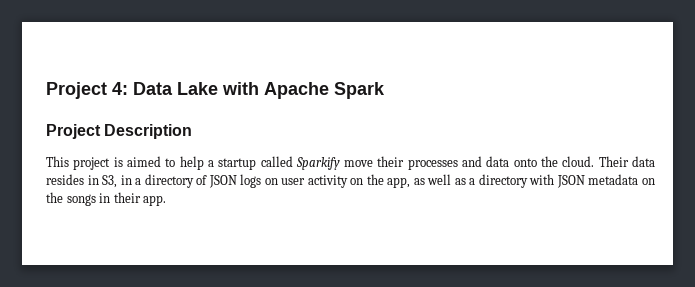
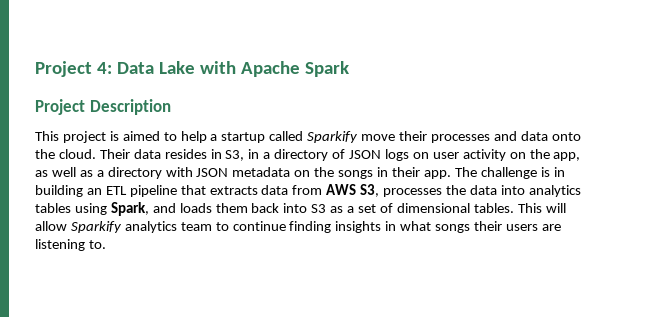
(167, 200) none -> [454,167,565,179] [35,184,581,197] [35,202,566,216] [35,221,561,233] [35,239,106,251] The challenge is in building an ETL pipeline that extracts data from AWS S3, processes the data into analytics tables using Spark, and loads them back into S3 as a set of dimensional tables. This will allow Sparkify analytics team to continue finding insights in what songs their users are listening to.

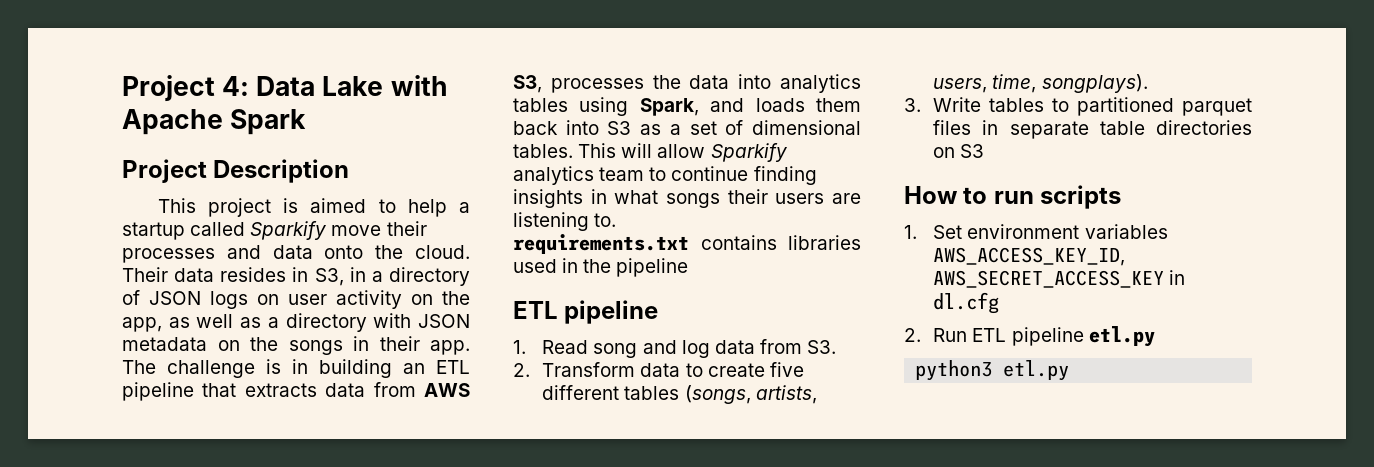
(106, 244) none -> [513,234,861,254] [513,258,689,277] [513,300,659,324] [513,339,837,358] [513,362,804,377] [542,385,817,404] [933,74,1148,93] [904,97,1252,116] [933,120,1252,139] [933,144,985,158] [904,185,1122,209] [904,224,1168,239] [933,247,1126,266] [933,270,1186,288] [933,292,1000,314] [904,326,1155,347] [915,360,1070,381] // requirements.txt contains libraries used in the pipeline // ETL pipeline // 1. Read song and log data from S3. // 2. Transform data to create five different tables (songs, artists, users, time, songplays). // 3. Write tables to partitioned parquet files in separate table directories on S3 // How to run scripts // 1. Set environment variables AWS_ACCESS_KEY_ID, AWS_SECRET_ACCESS_KEY in dl.cfg // 2. Run ETL pipeline etl.py // python3 etl.py

